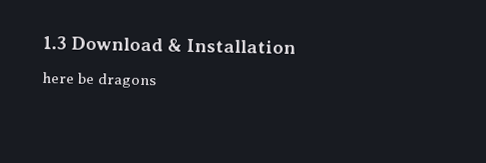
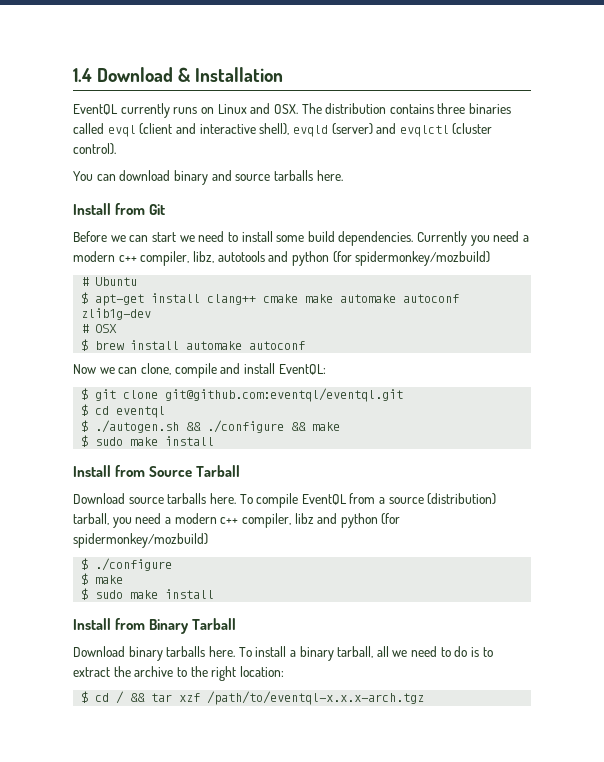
[42,35,67,50] 1.3 -> [73,68,92,82] 1.4
[41,71,158,89] here be dragons -> [73,103,512,118] [73,123,493,137] [73,143,116,155] [73,170,343,185] [73,203,166,215] [73,231,530,246] [73,251,491,266] [81,277,138,286] [81,292,460,306] [81,308,152,320] [81,324,118,333] [81,339,306,351] [73,363,326,378] [81,388,404,402] [81,404,166,418] [81,420,341,433] [81,435,215,447] [73,465,241,477] [73,493,497,508] [73,513,401,528] [73,533,208,548] [81,558,173,571] [81,573,124,585] [81,588,215,600] [73,618,237,634] [73,646,493,661] [73,666,284,681] [81,691,425,705] EventQL currently runs on Linux and OSX. The distribution contains three binaries called evql (client and interactive shell), evqld (server) and evqlctl (cluster control). // You can download binary and source tarballs here. // Install from Git // Before we can start we need to install some build dependencies. Currently you need a modern c++ compiler, libz, autotools and python (for spidermonkey/mozbuild) // # Ubuntu // $ apt-get install clang++ cmake make automake autoconf zlib1g-dev // # OSX // $ brew install automake autoconf // Now we can clone, compile and install EventQL: // $ git clone git@github.com:eventql/eventql.git // $ cd eventql // $ ./autogen.sh && ./configure && make // $ sudo make install // Install from Source Tarball // Download source tarballs here. To compile EventQL from a source (distribution) tarball, you need a modern c++ compiler, libz and python (for spidermonkey/mozbuild) // $ ./configure // $ make // $ sudo make install // Install from Binary Tarball // Download binary tarballs here. To install a binary tarball, all we need to do is to extract the archive to the right location: // $ cd / && tar xzf /path/to/eventql-x.x.x-arch.tgz

